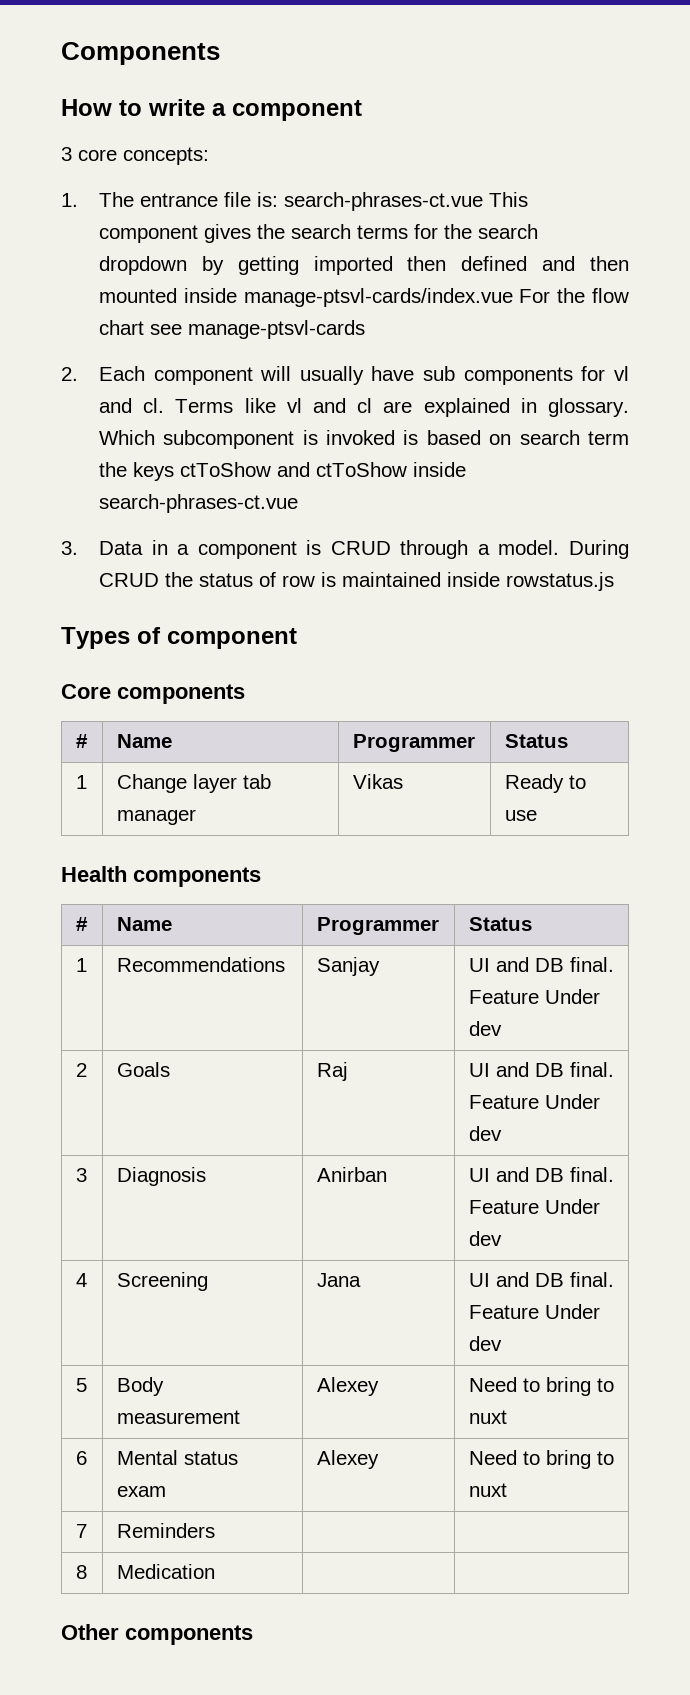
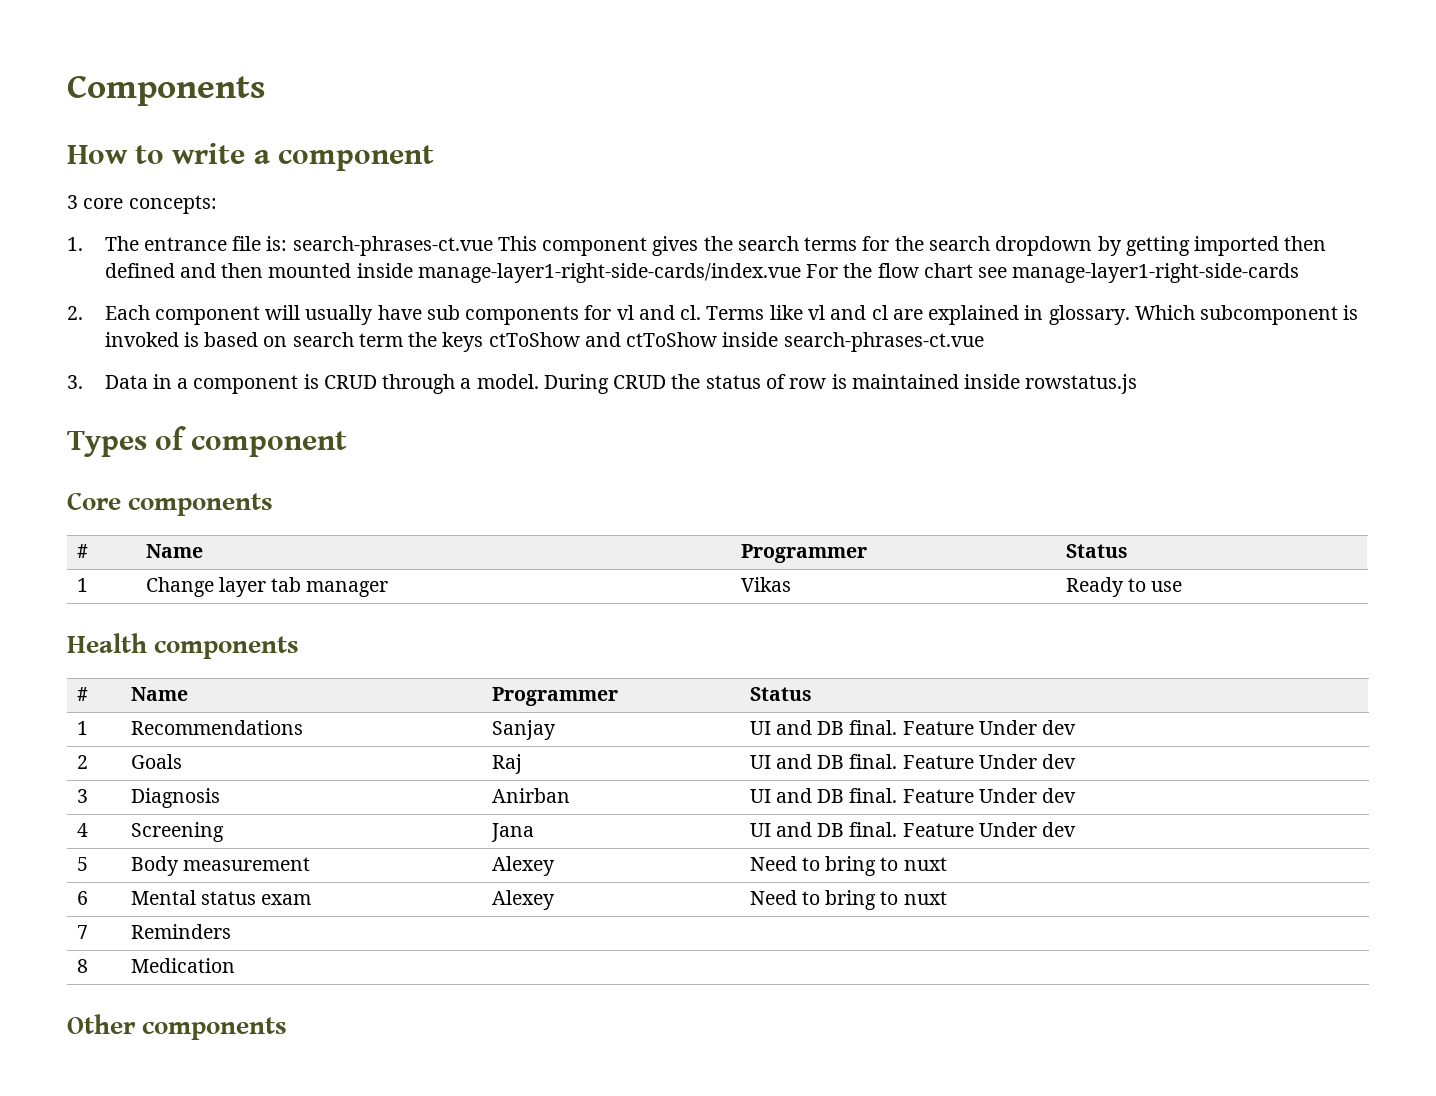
[243,288,513,307] manage-ptsvl-cards/index.vue -> [417,263,801,283] manage-layer1-right-side-cards/index.vue
[187,320,365,339] manage-ptsvl-cards -> [1012,263,1300,283] manage-layer1-right-side-cards

